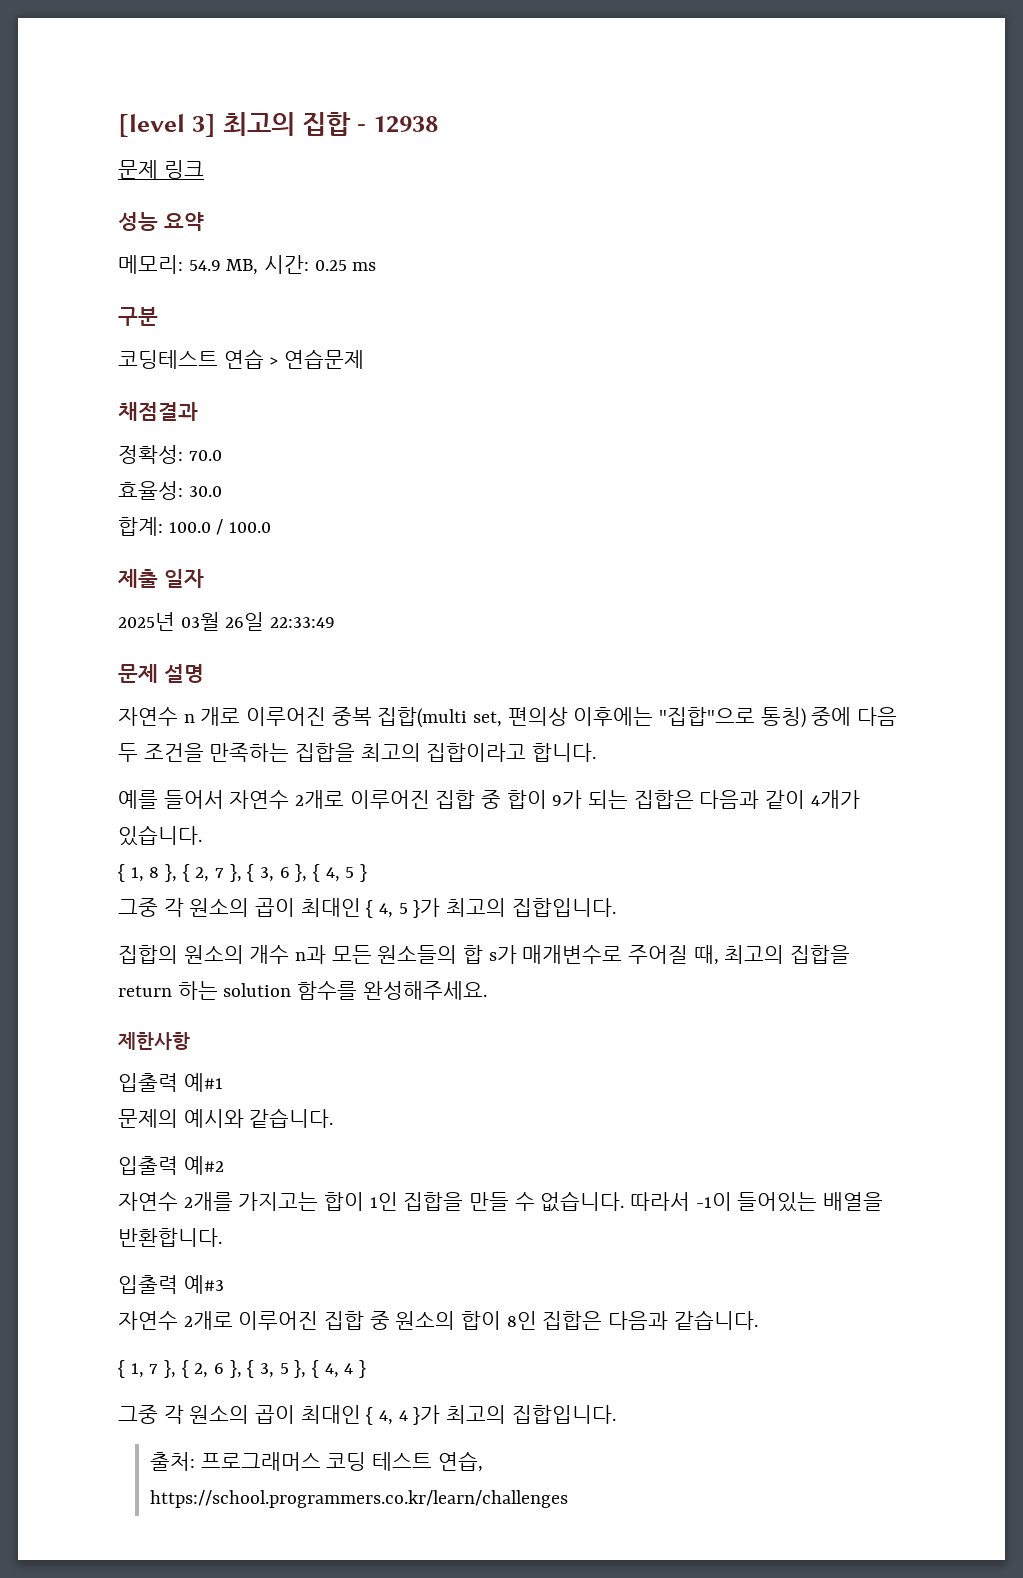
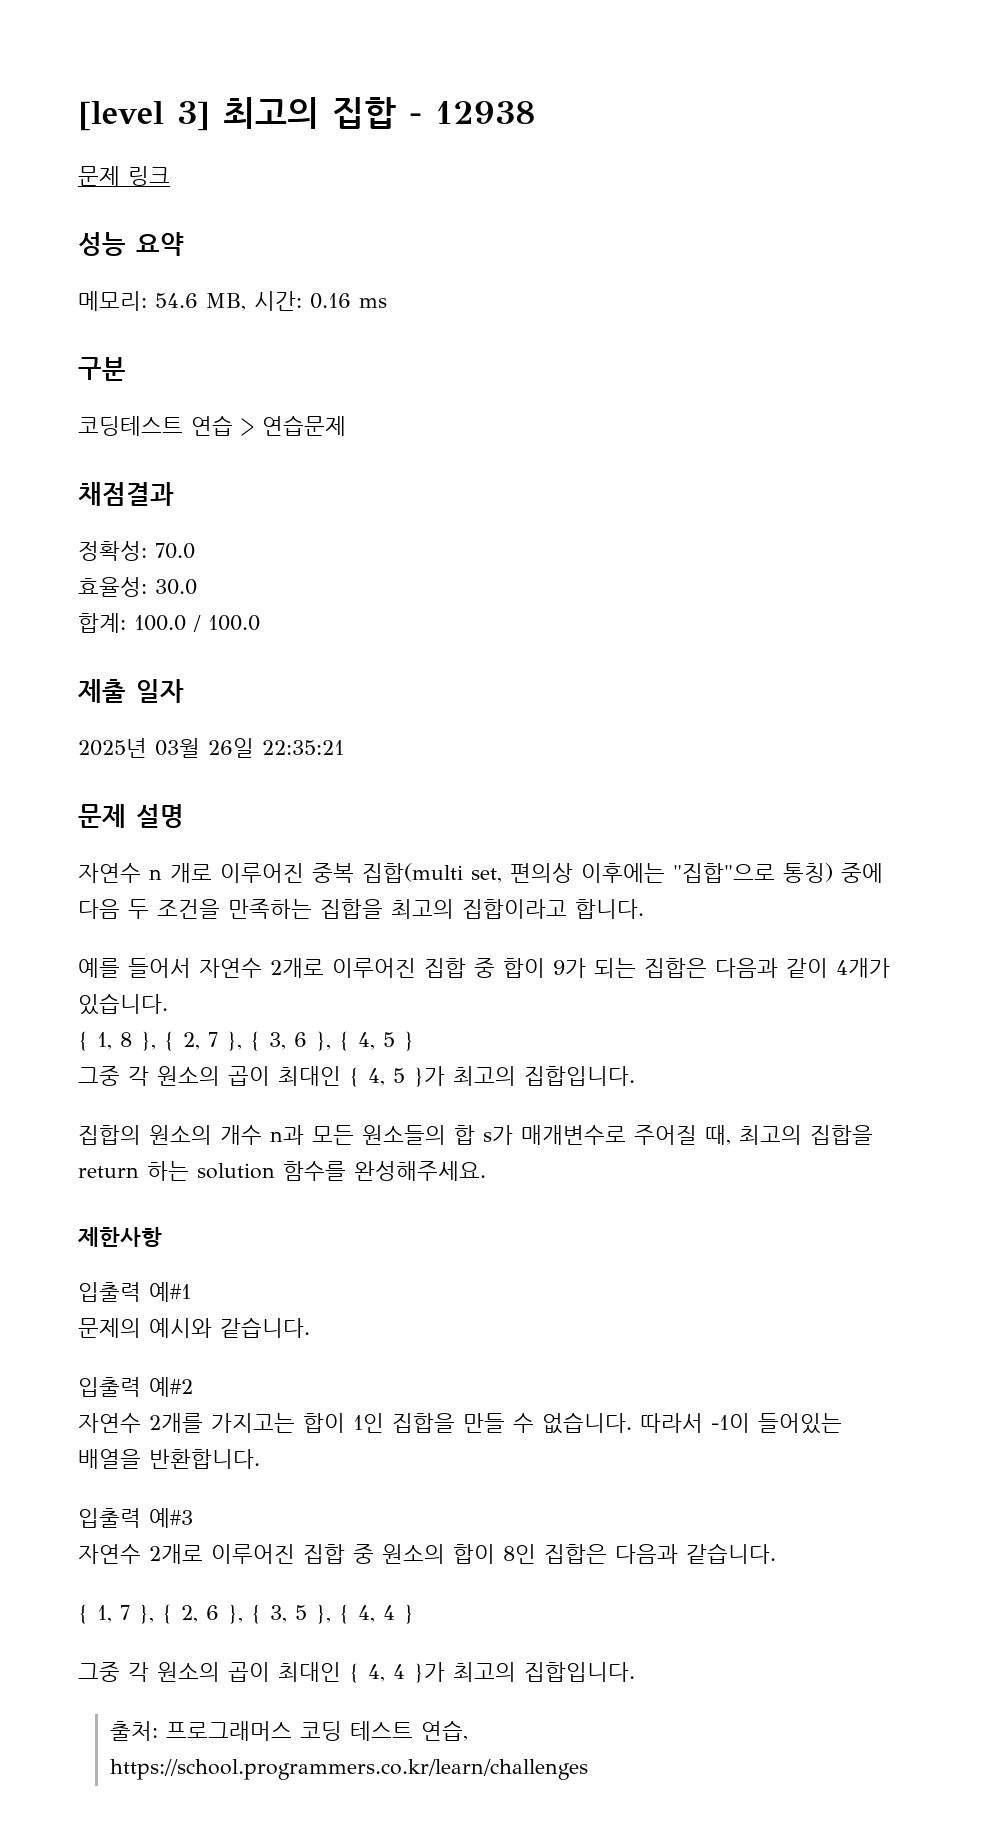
[188,260,221,271] 54.9 -> [155,293,198,308] 54.6
[314,260,347,271] 0.25 -> [310,293,351,309] 0.16
[270,617,336,628] 22:33:49 -> [262,740,344,755] 22:35:21

